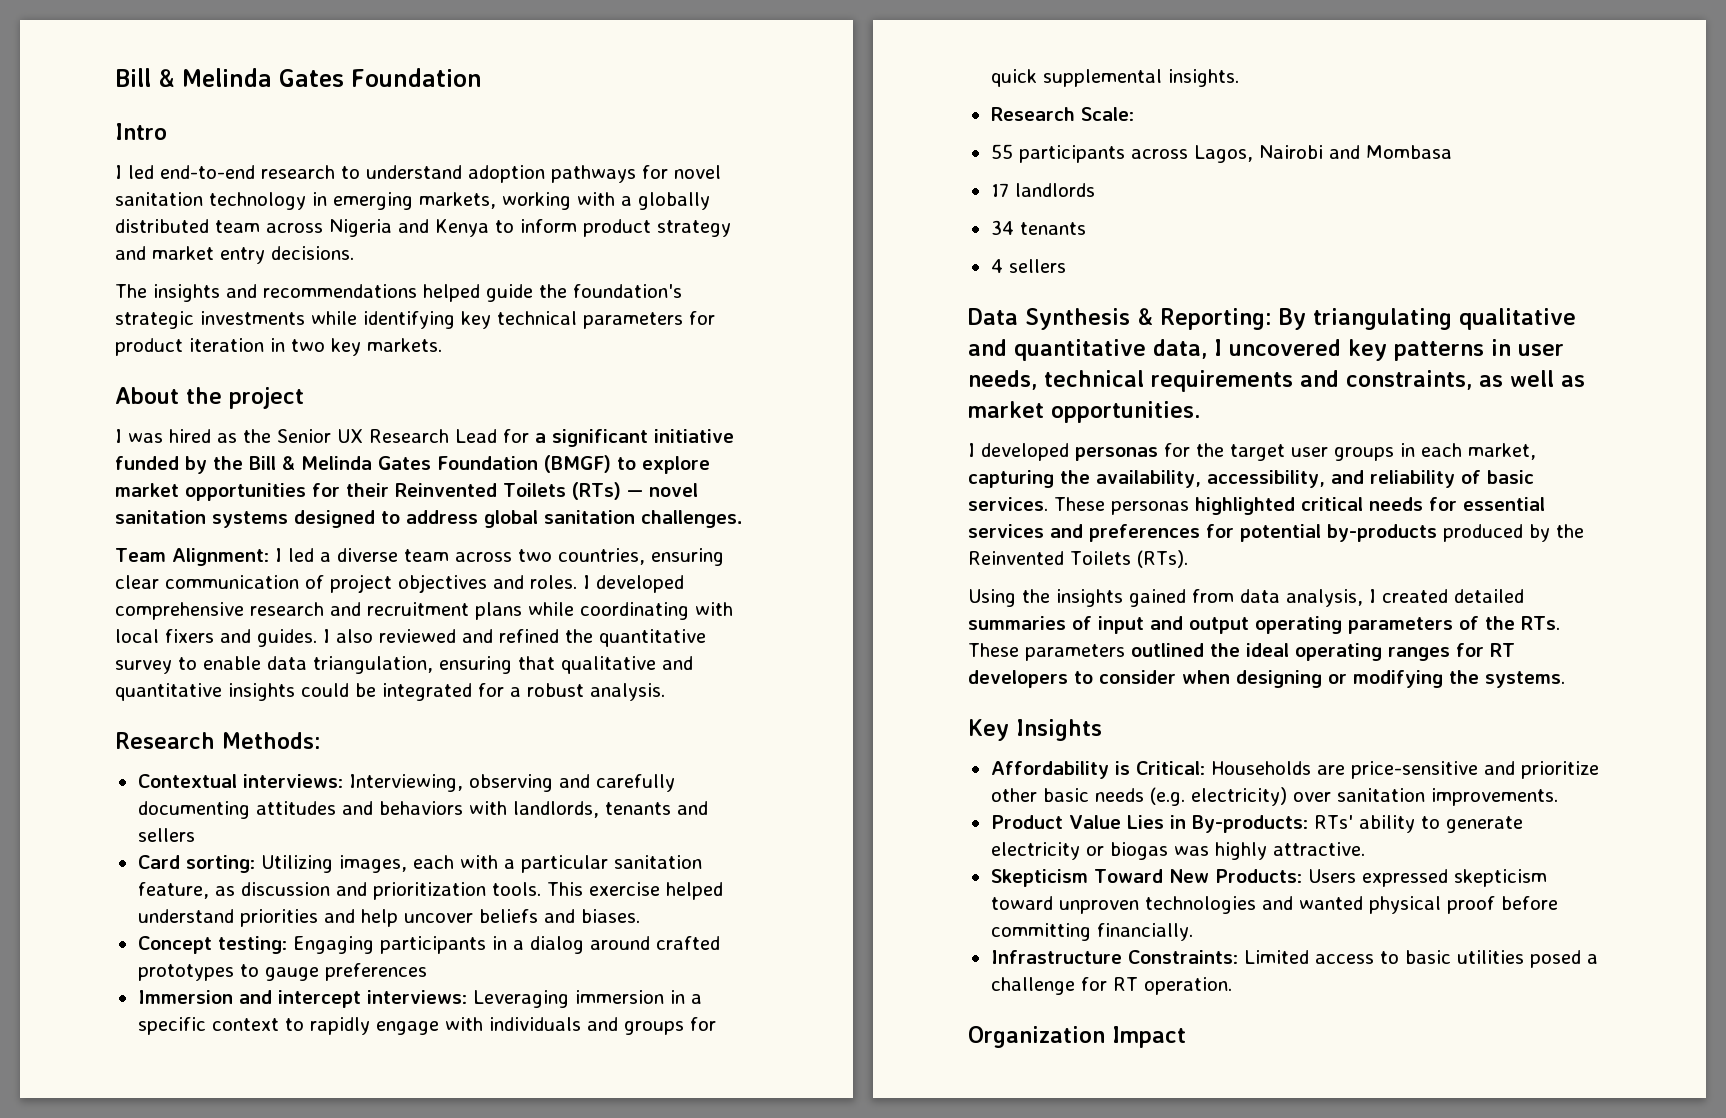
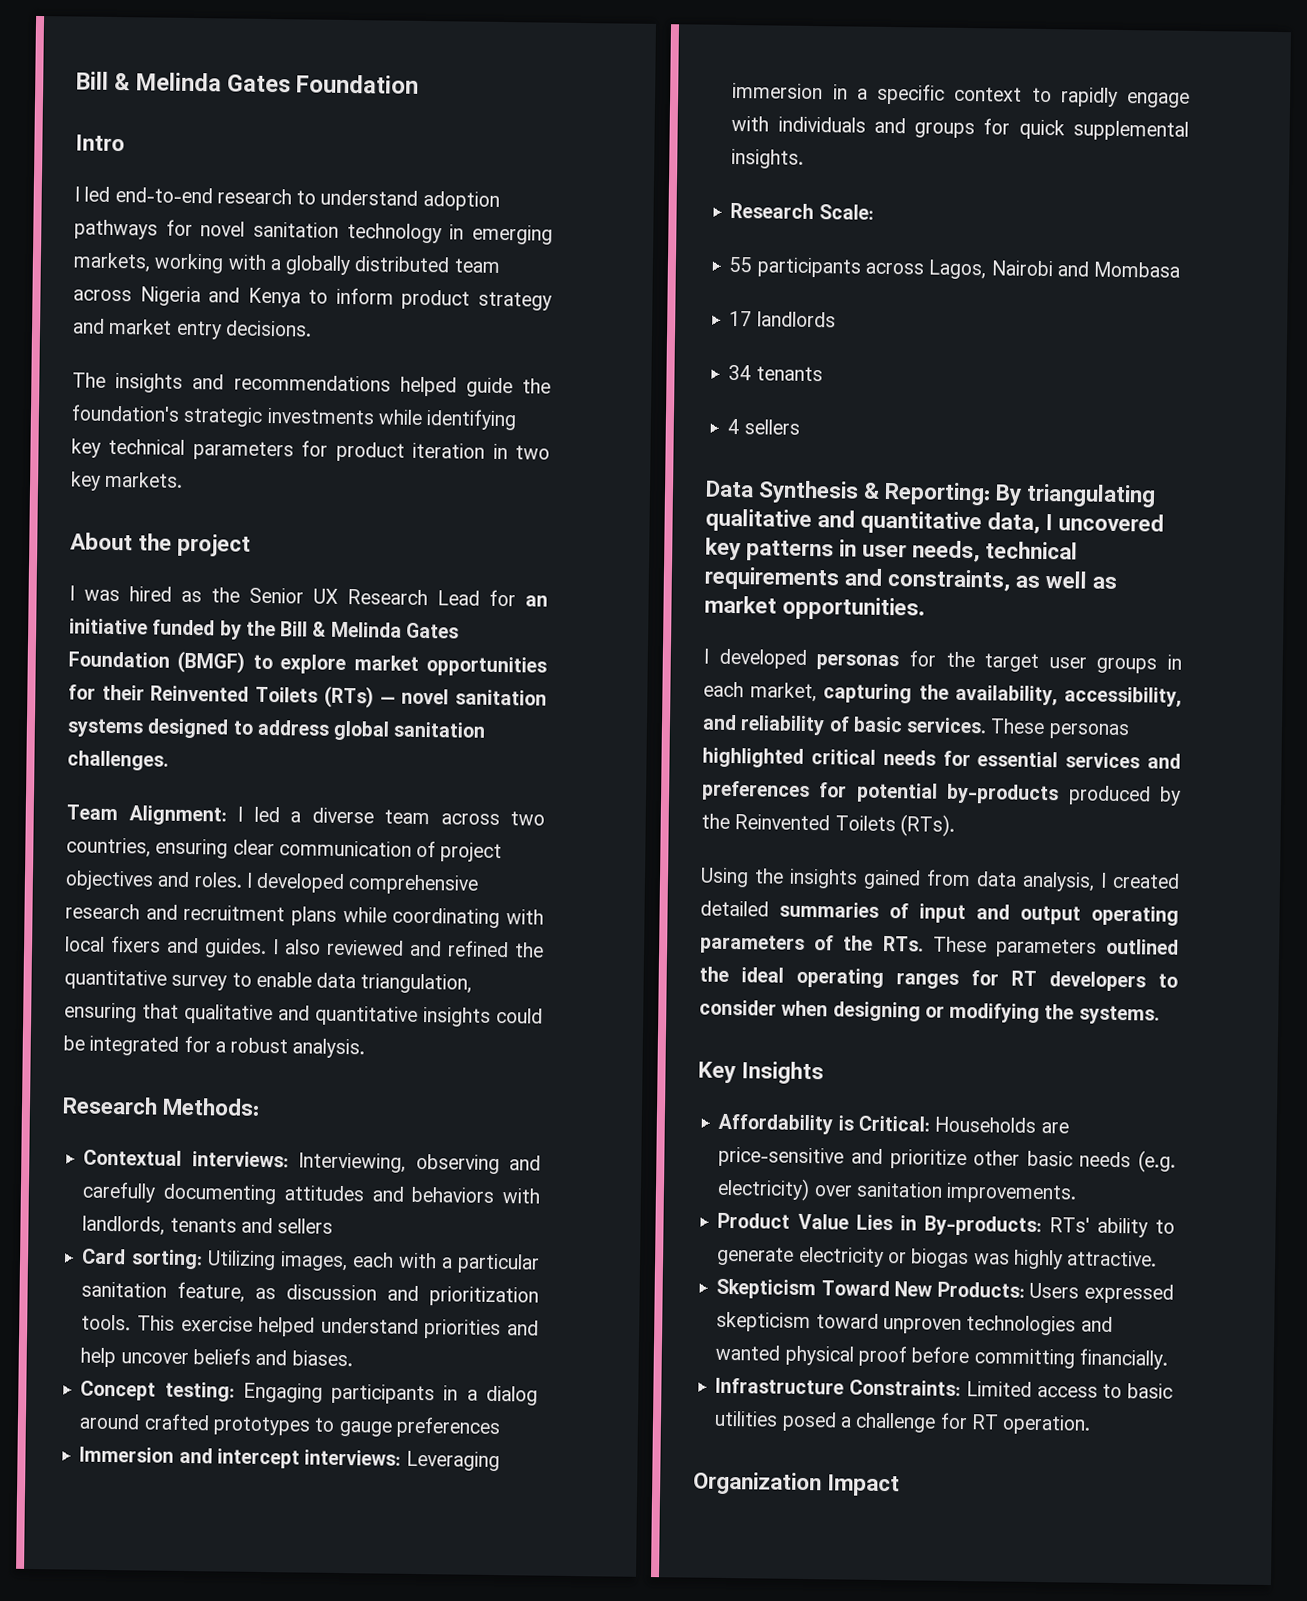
[535,429,648,447] a significant -> [525,595,548,607] an

